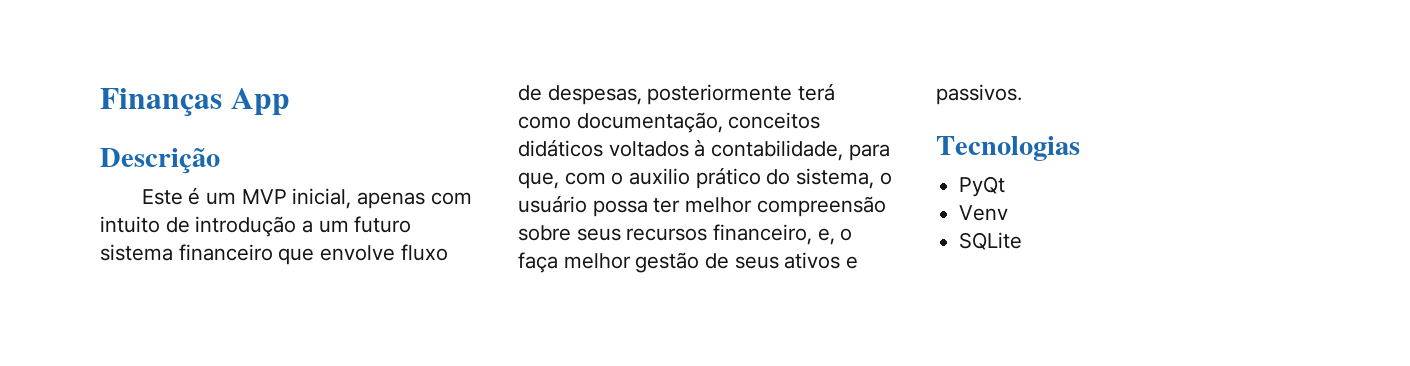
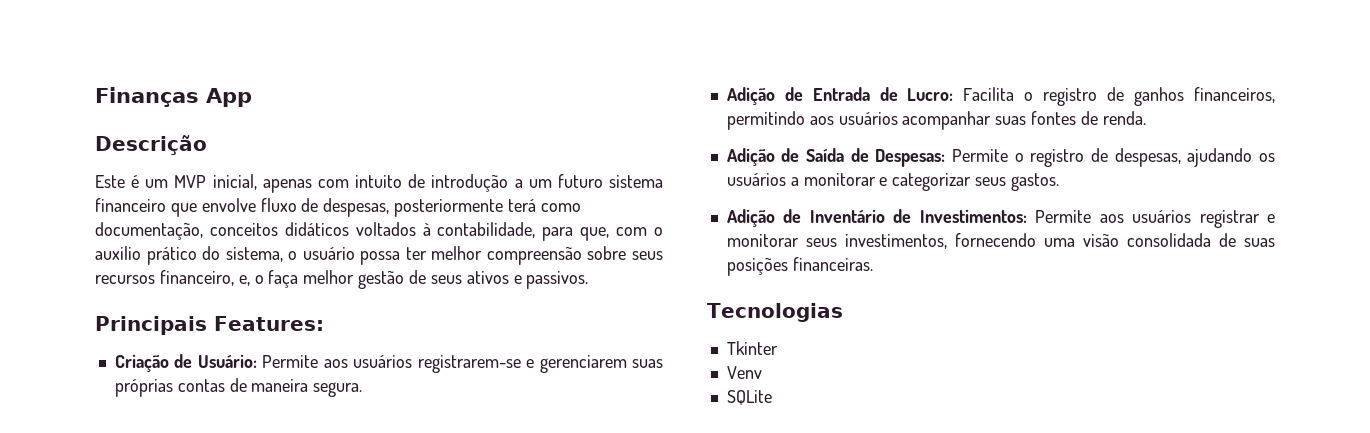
(1022, 94) none -> [95,316,324,335] [114,354,664,373] [114,378,363,397] [726,87,1275,106] [726,111,1146,130] [726,148,1275,167] [726,173,1059,191] [726,209,1276,228] [726,233,1275,249] [726,257,873,276] // Principais Features: // Criação de Usuário: Permite aos usuários registrarem-se e gerenciarem suas próprias contas de maneira segura. // Adição de Entrada de Lucro: Facilita o registro de ganhos financeiros, permitindo aos usuários acompanhar suas fontes de renda. // Adição de Saída de Despesas: Permite o registro de despesas, ajudando os usuários a monitorar e categorizar seus gastos. // Adição de Inventário de Investimentos: Permite aos usuários registrar e monitorar seus investimentos, fornecendo uma visão consolidada de suas posições financeiras.
[959,176,1006,197] PyQt -> [726,341,778,355] Tkinter

